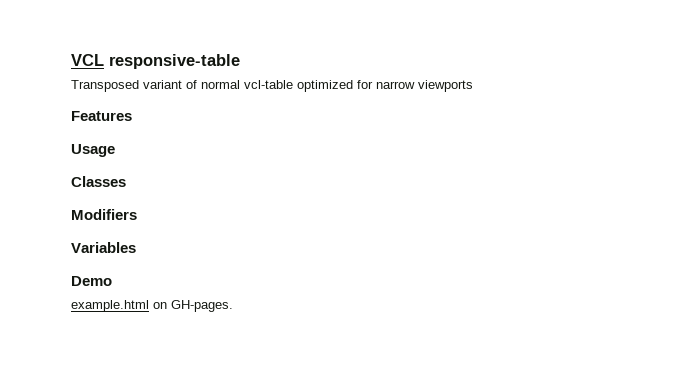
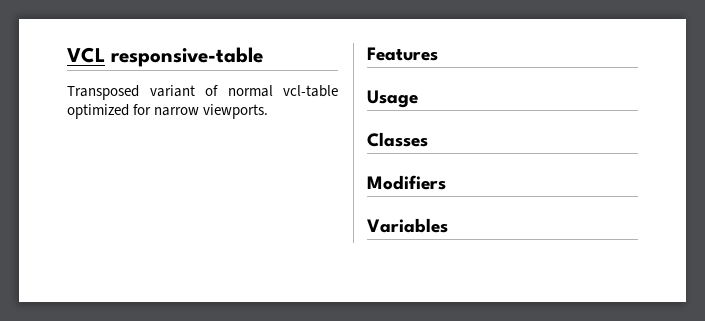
[418,80,473,92] viewports -> [203,104,269,119] viewports.
[71,276,112,286] [71,300,233,312] // Demo // example.html on GH-pages. -> (448, 225) none

